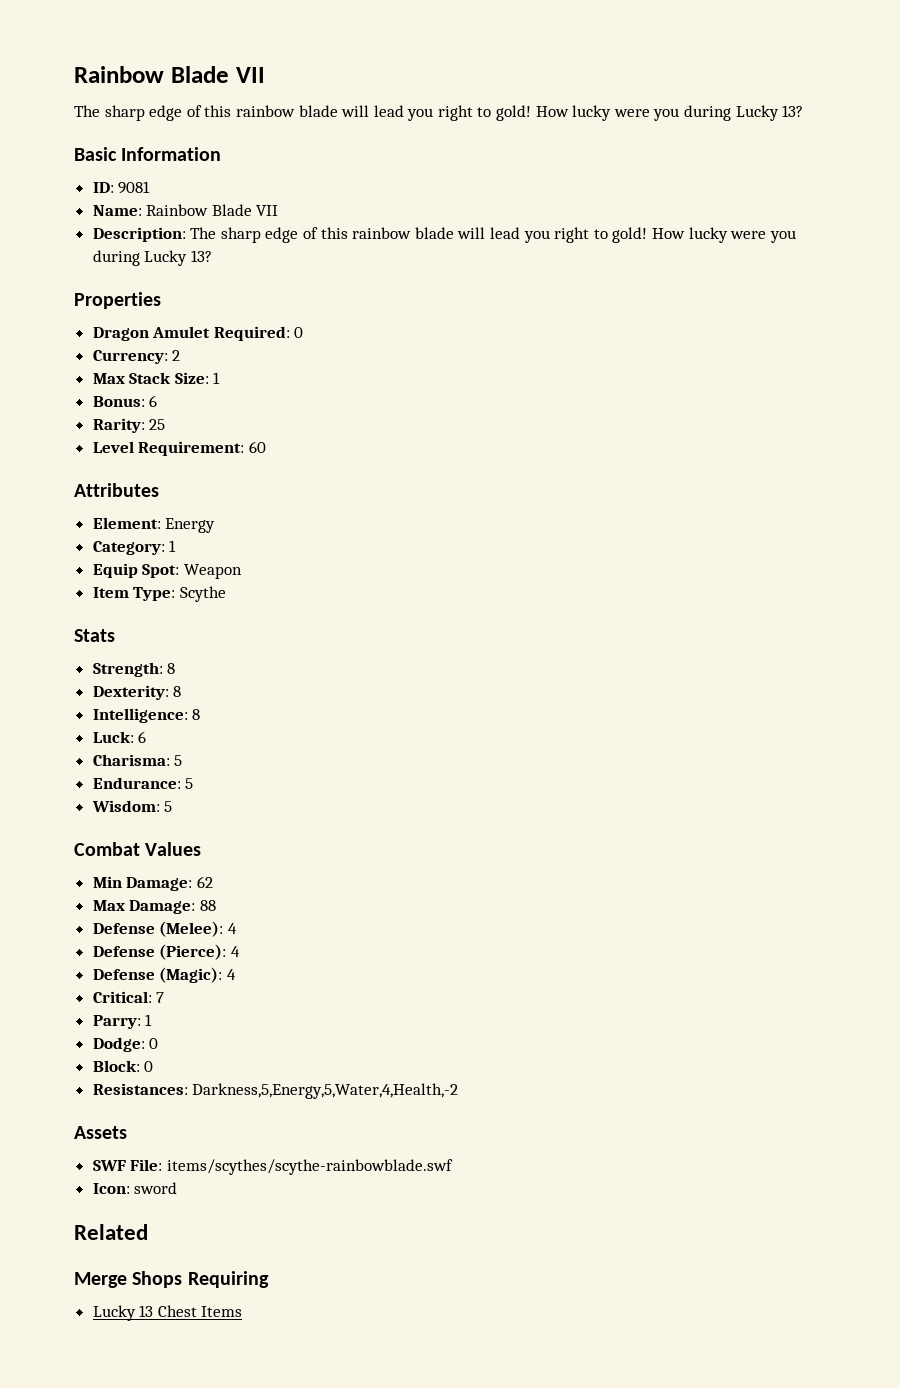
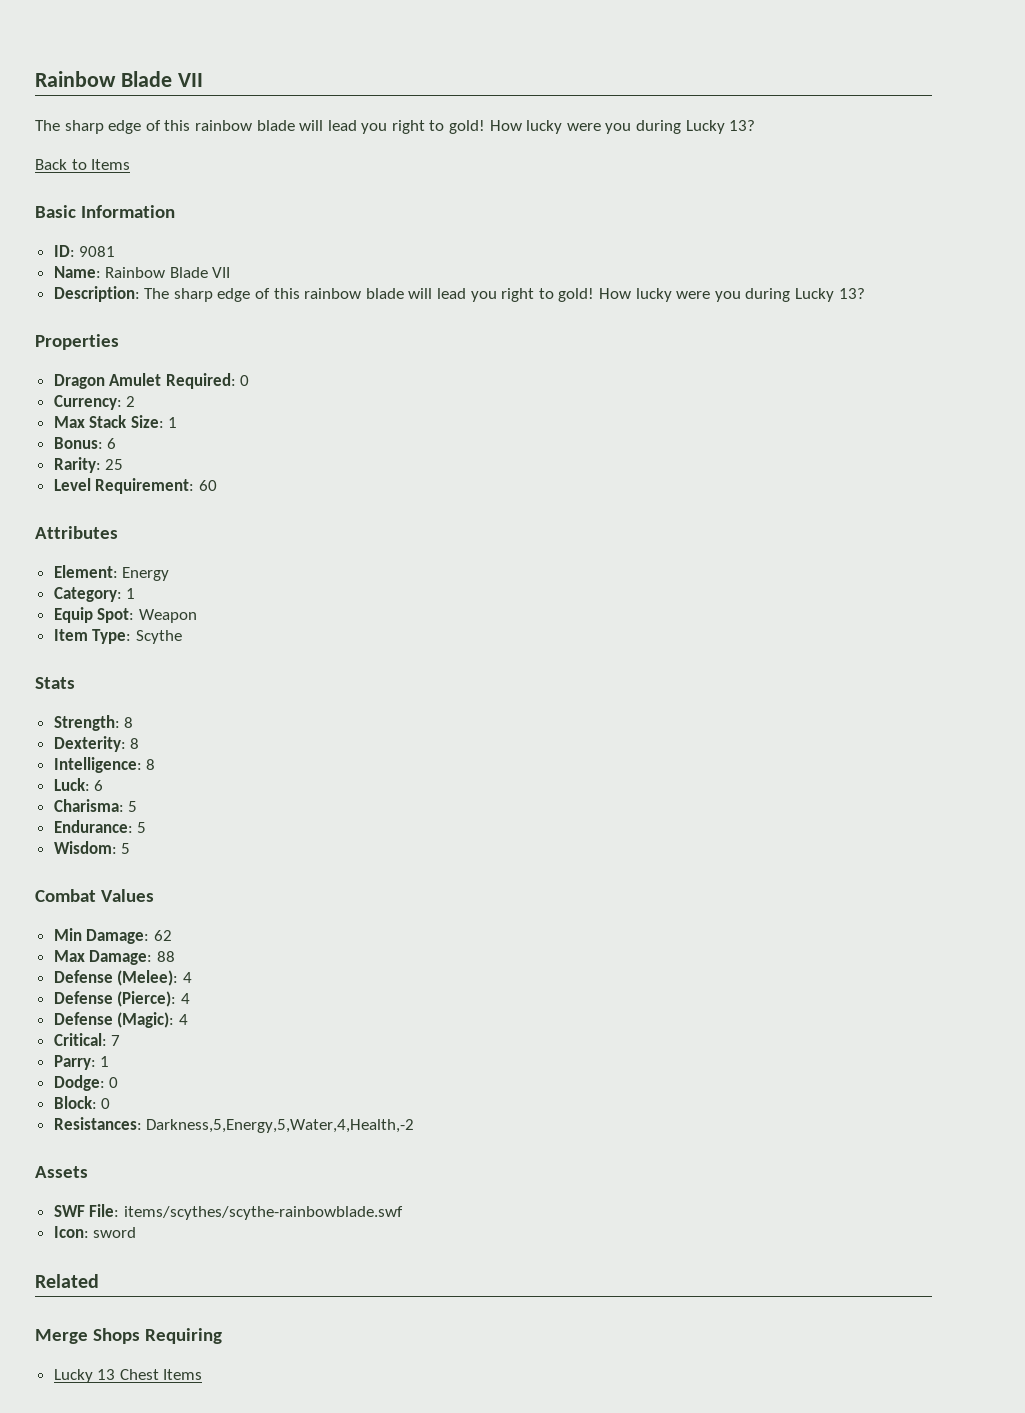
(804, 111) none -> [35,159,131,170] // Back to Items

